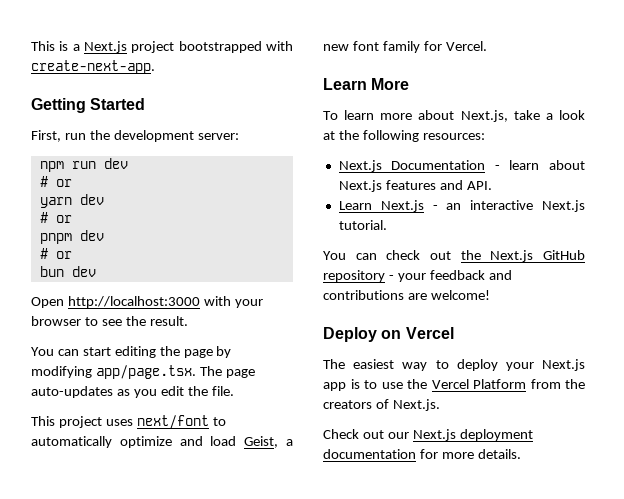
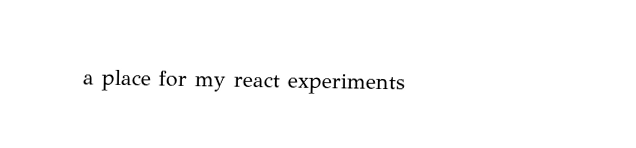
[31,41,293,53] [31,60,155,74] [31,98,146,113] [31,130,239,142] [39,158,128,172] [39,176,72,187] [39,194,104,208] [39,212,72,223] [39,230,104,244] [39,248,72,259] [39,266,96,277] [31,296,263,308] [31,316,188,326] [31,346,232,358] [31,365,255,379] [31,386,234,398] [31,415,226,429] [31,436,294,448] [323,41,487,53] [323,78,410,90] [323,110,585,122] [323,130,485,142] [338,160,585,172] [338,180,492,192] [338,200,585,212] [338,220,387,230] [323,250,585,262] [323,270,512,282] [323,290,490,300] [323,327,454,342] [323,359,585,371] [323,379,585,391] [323,399,440,411] [323,429,533,441] [323,449,521,459] This is a Next.js project bootstrapped with create-next-app. // Getting Started // First, run the development server: // npm run dev // # or // yarn dev // # or // pnpm dev // # or // bun dev // Open http://localhost:3000 with your browser to see the result. // You can start editing the page by modifying app/page.tsx. The page auto-updates as you edit the file. // This project uses next/font to automatically optimize and load Geist, a new font family for Vercel. // Learn More // To learn more about Next.js, take a look at the following resources: // Next.js Documentation - learn about Next.js features and API. // Learn Next.js - an interactive Next.js tutorial. // You can check out the Next.js GitHub repository - your feedback and contributions are welcome! // Deploy on Vercel // The easiest way to deploy your Next.js app is to use the Vercel Platform from the creators of Next.js. // Check out our Next.js deployment documentation for more details. -> [82,69,406,96] a place for my react experiments

